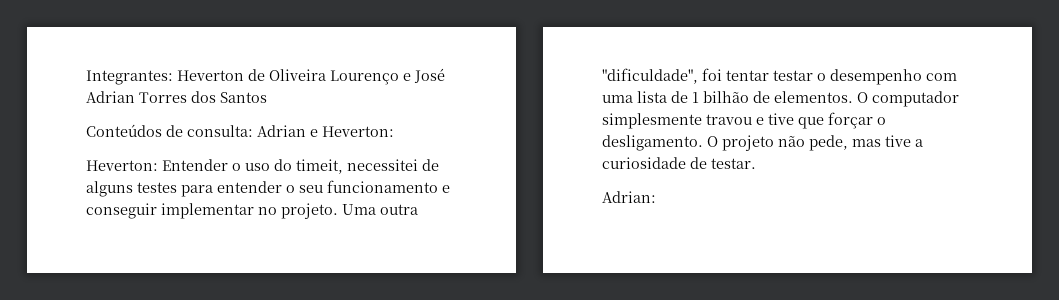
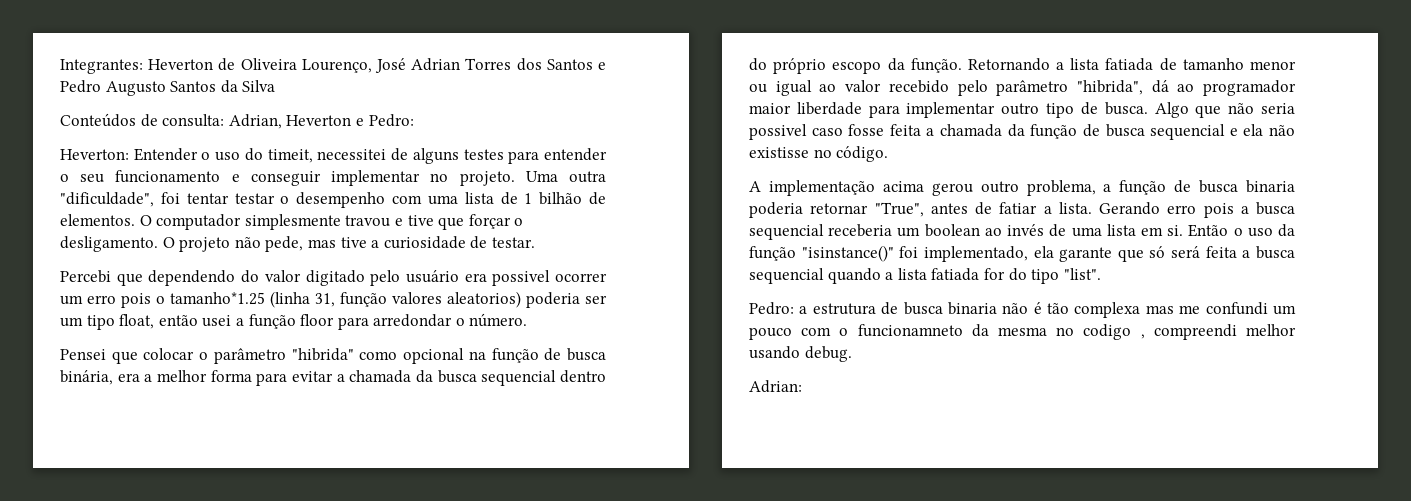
[330,70,411,85] Lourenço e -> [301,59,372,73] Lourenço,
(267, 97) none -> [598,62,606,70] [60,80,276,96] e Pedro Augusto Santos da Silva
[257,125,394,137] Adrian e Heverton: -> [228,114,414,129] Adrian, Heverton e Pedro:
(756, 163) none -> [60,270,607,286] [60,291,607,308] [60,313,528,330] [60,348,607,364] [60,370,606,386] [749,58,1296,74] [749,80,1296,96] [749,102,1295,118] [749,124,1295,140] [749,146,889,162] [749,180,1295,196] [749,202,1295,218] [749,224,1295,240] [749,245,1295,262] [749,268,1101,284] [749,302,1296,318] [749,324,1296,340] [749,346,852,362] // Percebi que dependendo do valor digitado pelo usuário era possivel ocorrer um erro pois o tamanho*1.25 (linha 31, função valores aleatorios) poderia ser um tipo float, então usei a função floor para arredondar o número. // Pensei que colocar o parâmetro "hibrida" como opcional na função de busca binária, era a melhor forma para evitar a chamada da busca sequencial dentro do próprio escopo da função. Retornando a lista fatiada de tamanho menor ou igual ao valor recebido pelo parâmetro "hibrida", dá ao programador maior liberdade para implementar outro tipo de busca. Algo que não seria possivel caso fosse feita a chamada da função de busca sequencial e ela não existisse no código. // A implementação acima gerou outro problema, a função de busca binaria poderia retornar "True", antes de fatiar a lista. Gerando erro pois a busca sequencial receberia um boolean ao invés de uma lista em si. Então o uso da função "isinstance()" foi implementado, ela garante que só será feita a busca sequencial quando a lista fatiada for do tipo "list". // Pedro: a estrutura de busca binaria não é tão complexa mas me confundi um pouco com o funcionamneto da mesma no codigo , compreendi melhor usando debug.

